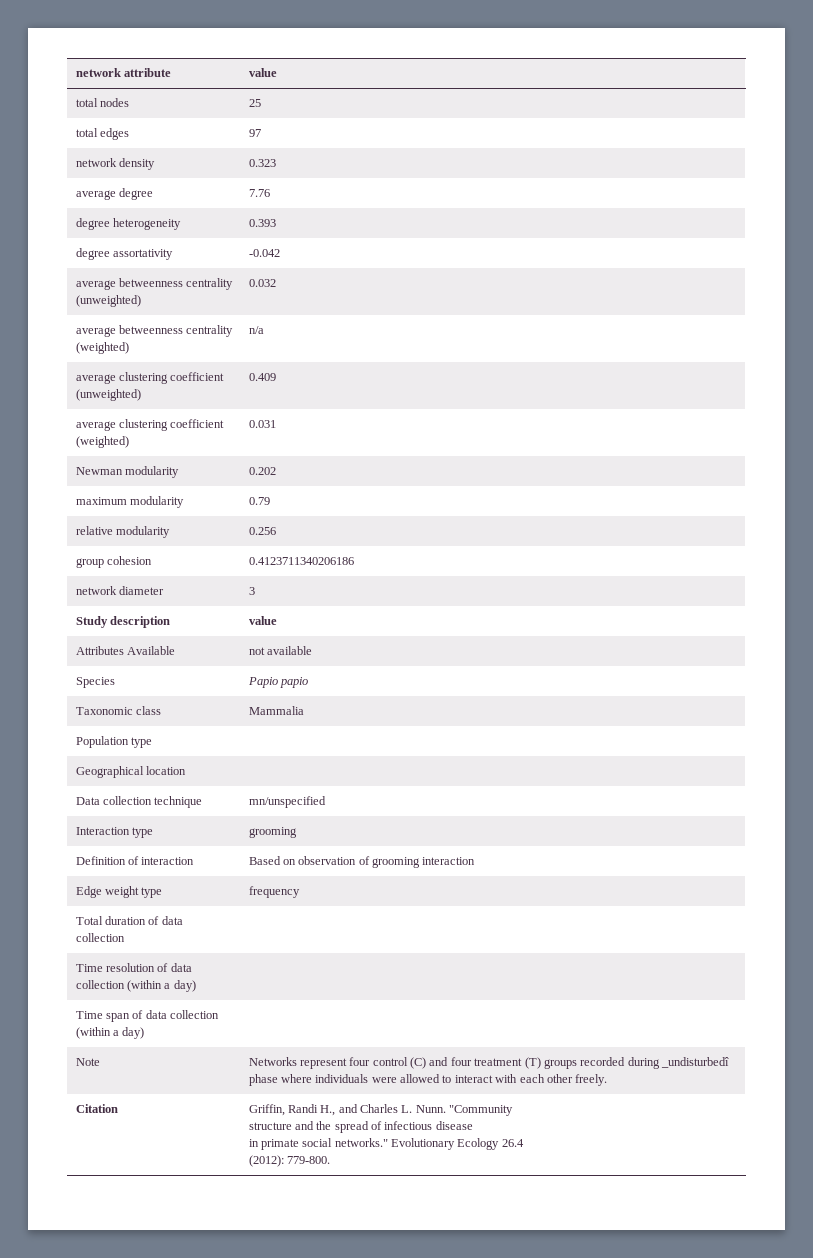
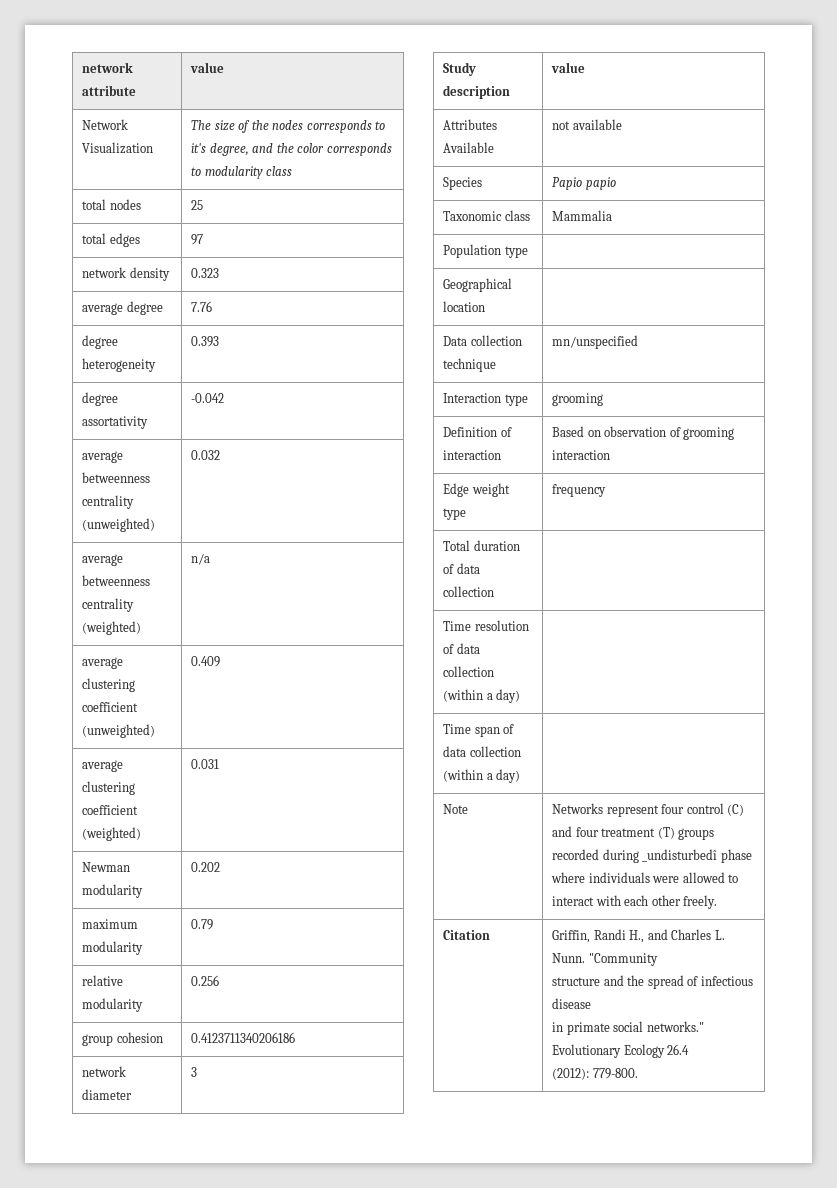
(277, 72) none -> [82,119,129,130] [82,142,154,154] [191,120,386,133] [191,143,392,156] [191,166,293,179] // Network Visualization | The size of the nodes corresponds to it's degree, and the color corresponds to modularity class

